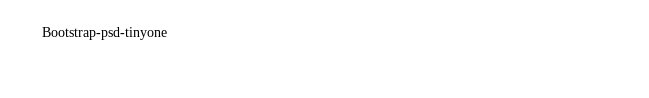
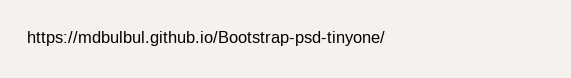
[42,27,167,40] Bootstrap-psd-tinyone -> [27,31,385,46] https://mdbulbul.github.io/Bootstrap-psd-tinyone/

